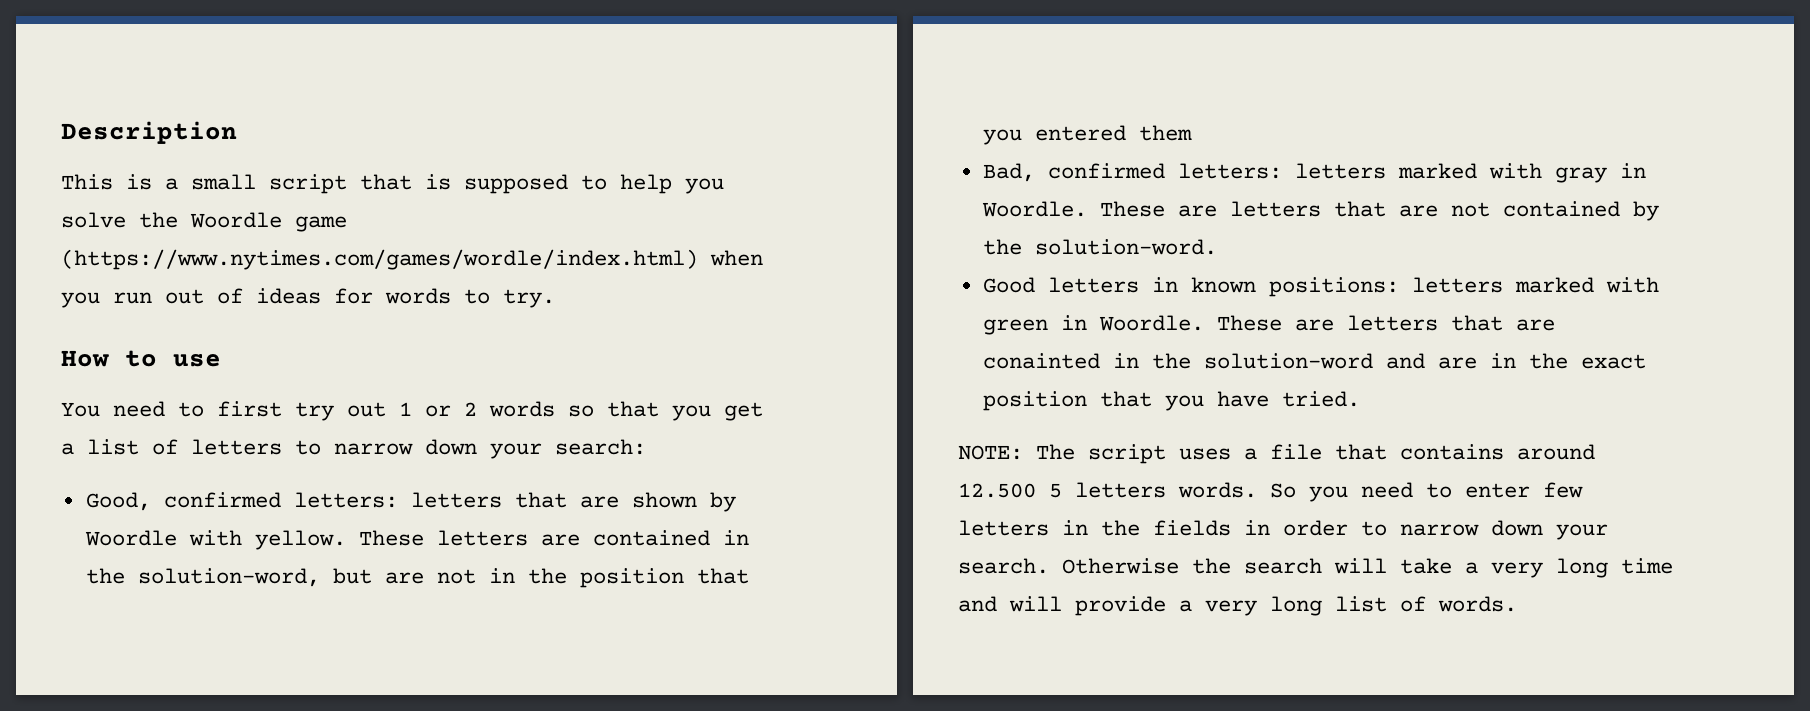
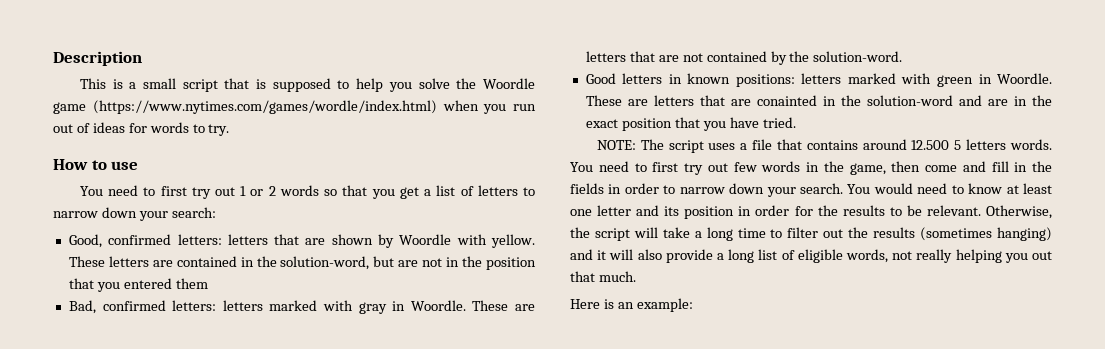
[1270,482,1583,502] [958,520,1049,536] So you need to enter few letters -> [570,161,1009,175] You need to first try out few words in the game, then come and fill
[1062,558,1322,574] Otherwise the search -> [847,183,1052,194] [570,205,1052,219] [570,227,630,241] You would need to know at least one letter and its position in order for the results to be relevant. Otherwise, the script
[1491,562,1543,578] very -> (702, 234) none
[958,596,1062,612] and will -> [770,227,1052,241] [570,249,662,260] to filter out the results (sometimes hanging) and it will also
[1205,600,1257,616] very -> (724, 256) none
[1438,596,1517,612] words. -> [797,249,1052,263] [570,271,636,282] [570,298,693,312] eligible words, not really helping you out that much. // Here is an example:

